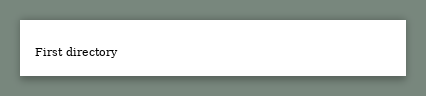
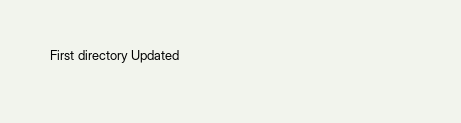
(118, 52) none -> [131,50,180,63] Updated

